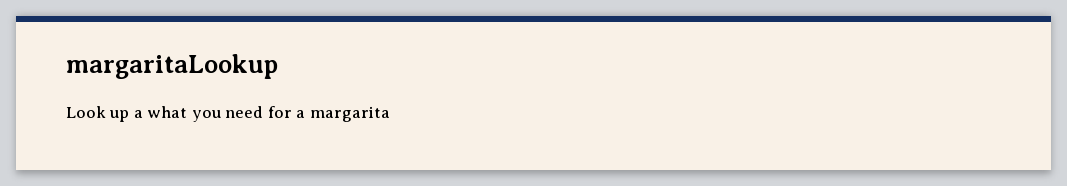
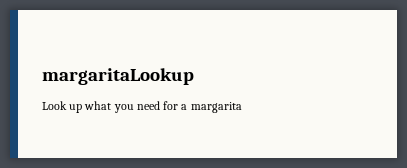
[133,110,143,118] a -> (83, 108) none

